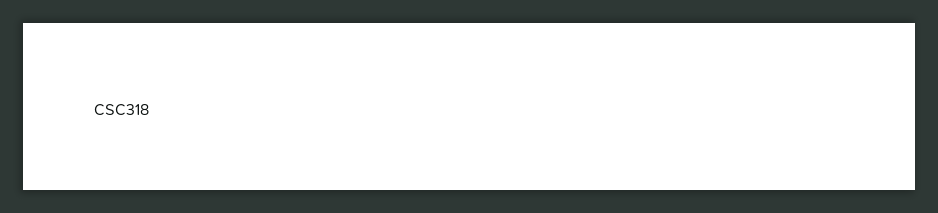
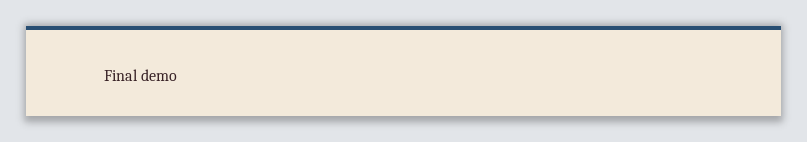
[94,104,149,116] CSC318 -> [104,69,178,81] Final demo

